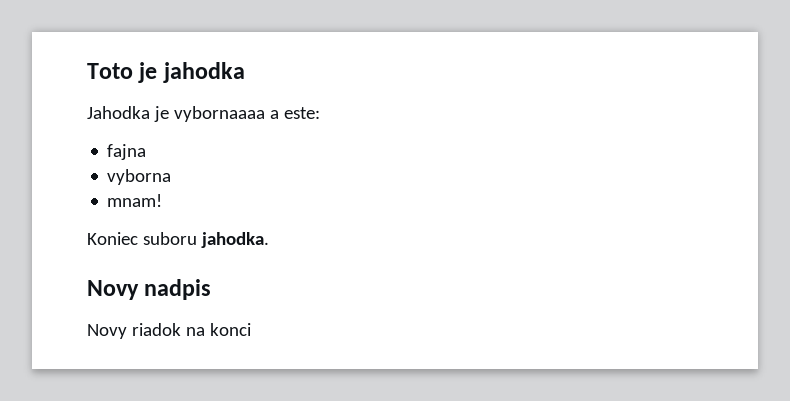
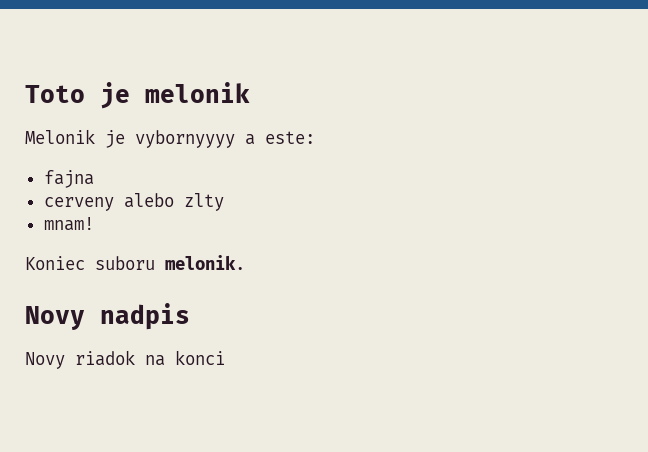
[162,62,245,83] [87,106,265,122] jahodka // Jahodka je vybornaaaa -> [145,82,250,103] [25,129,235,148] melonik // Melonik je vybornyyyy
[107,169,172,185] vyborna -> [43,193,224,211] cerveny alebo zlty
[200,232,269,248] jahodka. -> [165,255,245,270] melonik.

